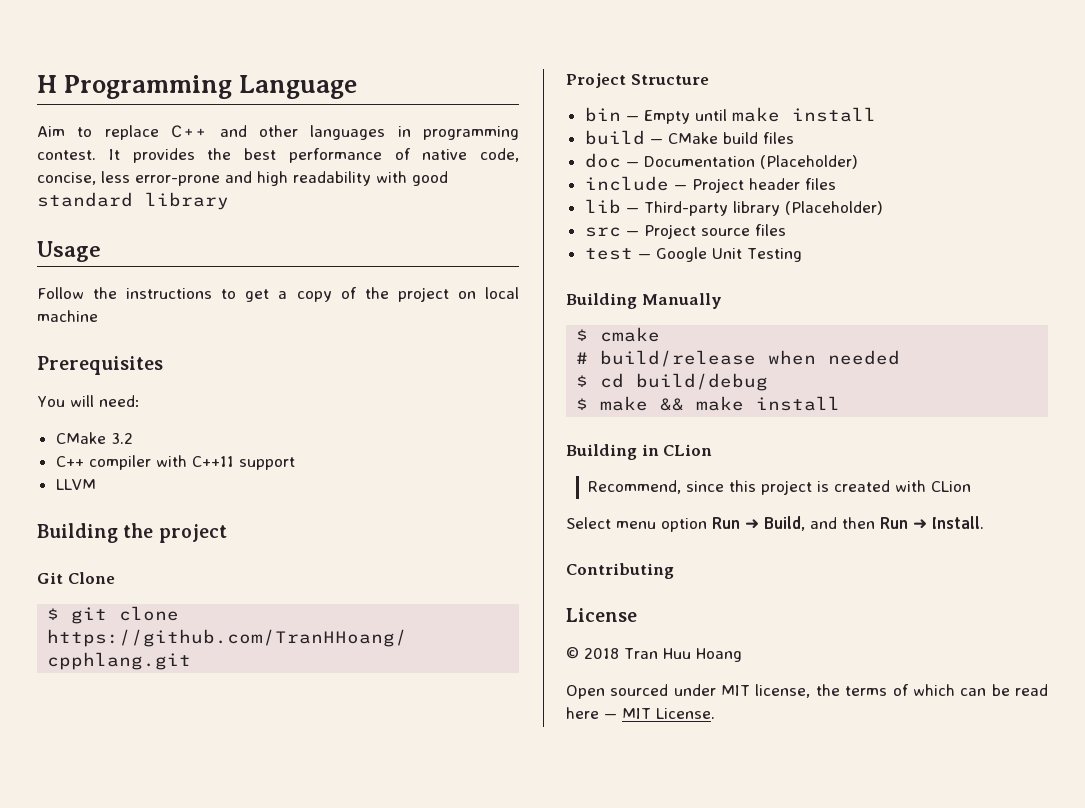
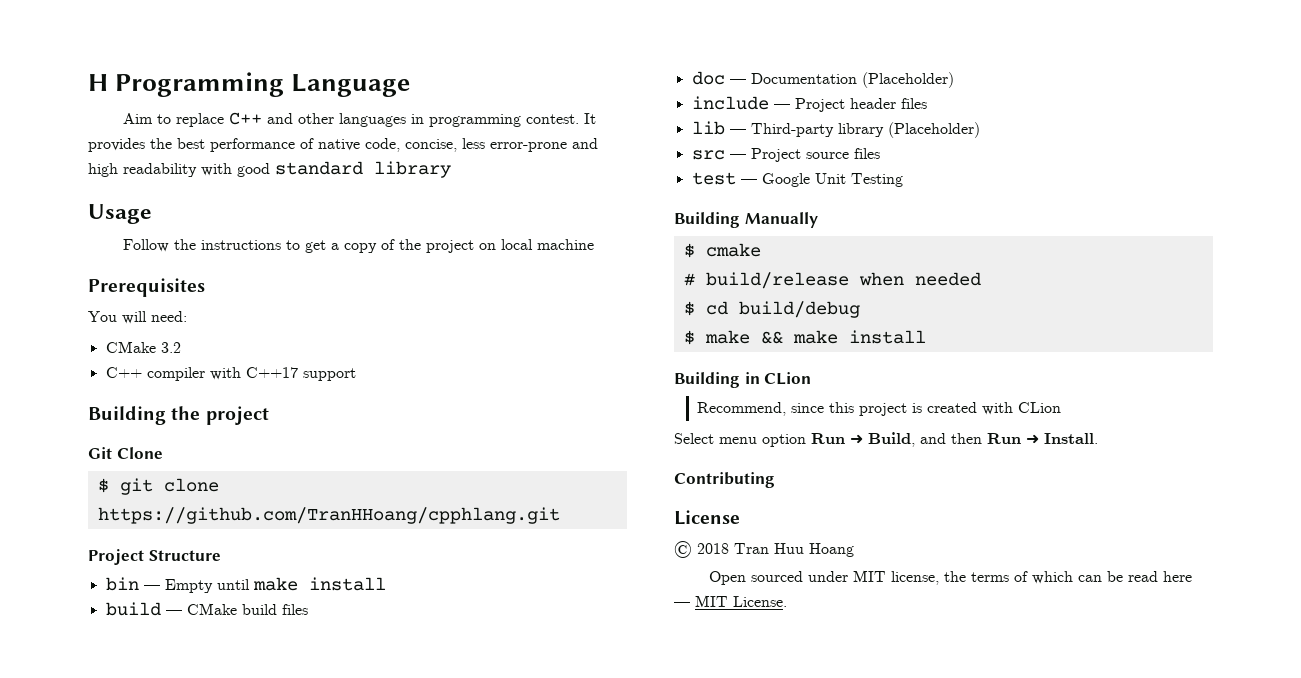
[191,456,234,467] C++11 -> [245,367,298,378] C++17
[55,479,96,490] // LLVM -> (356, 374) none

